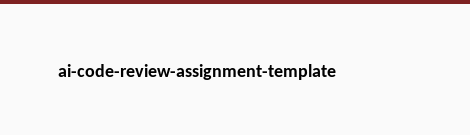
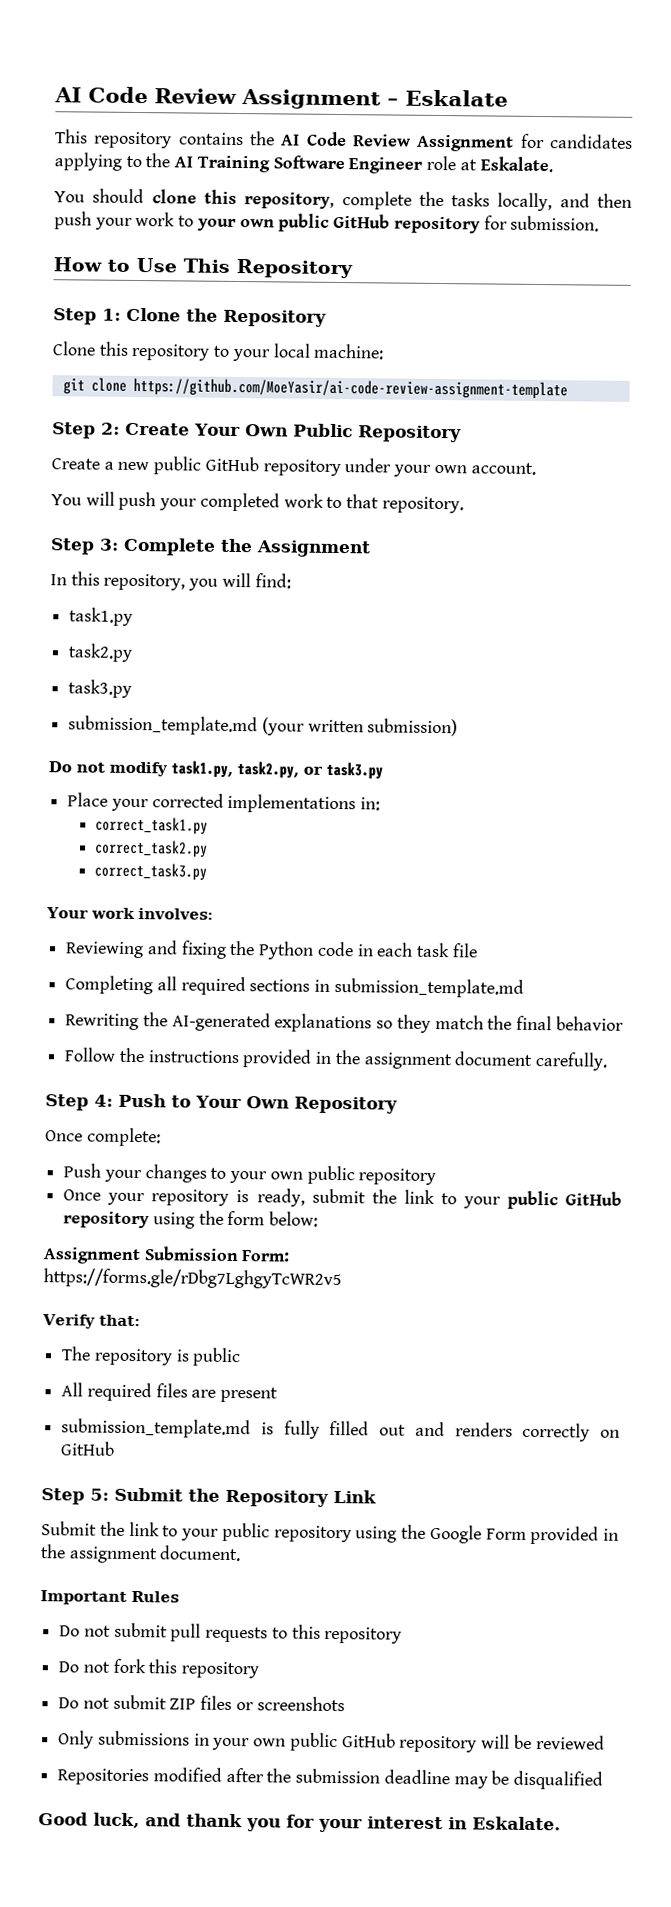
[58,64,336,80] ai-code-review-assignment-template -> [54,86,508,110] [55,129,633,152] [54,152,553,174] [54,188,632,212] [54,211,600,234] [53,257,353,279] [53,307,327,327] [52,341,385,362] [62,377,568,400] [52,422,462,443] [51,456,536,477] [51,491,464,514] [50,537,371,558] [50,571,291,591] [69,607,134,626] [68,643,134,662] [68,679,133,698] [68,715,459,737] [48,760,383,780] [67,792,381,814] [95,816,209,835] [94,839,209,858] [94,862,208,881] [46,907,214,920] [65,940,478,960] [65,975,524,998] [65,1012,624,1033] [64,1047,609,1071] [45,1093,398,1114] [45,1127,161,1147] [63,1163,437,1186] [63,1188,622,1210] [63,1210,319,1229] [43,1246,291,1265] [43,1268,342,1290] [42,1314,141,1329] [61,1346,242,1367] [61,1382,279,1403] [61,1418,620,1442] [60,1441,116,1456] [41,1487,377,1507] [41,1521,619,1545] [40,1544,242,1564] [40,1590,179,1605] [59,1622,403,1644] [58,1658,260,1679] [58,1694,345,1712] [58,1730,605,1753] [57,1767,604,1790] [38,1812,561,1833] AI Code Review Assignment – Eskalate // This repository contains the AI Code Review Assignment for candidates applying to the AI Training Software Engineer role at Eskalate. // You should clone this repository, complete the tasks locally, and then push your work to your own public GitHub repository for submission. // How to Use This Repository // Step 1: Clone the Repository // Clone this repository to your local machine: // git clone https://github.com/MoeYasir/ai-code-review-assignment-template // Step 2: Create Your Own Public Repository // Create a new public GitHub repository under your own account. // You will push your completed work to that repository. // Step 3: Complete the Assignment // In this repository, you will find: // task1.py // task2.py // task3.py // submission_template.md (your written submission) // Do not modify task1.py, task2.py, or task3.py // Place your corrected implementations in: // correct_task1.py // correct_task2.py // correct_task3.py // Your work involves: // Reviewing and fixing the Python code in each task file // Completing all required sections in submission_template.md // Rewriting the AI-generated explanations so they match the final behavior // Follow the instructions provided in the assignment document carefully. // Step 4: Push to Your Own Repository // Once complete: // Push your changes to your own public repository // Once your repository is ready, submit the link to your public GitHub repository using the form below: // Assignment Submission Form: // https://forms.gle/rDbg7LghgyTcWR2v5 // Verify that: // The repository is public // All required files are present // submission_template.md is fully filled out and renders correctly on GitHub // Step 5: Submit the Repository Link // Submit the link to your public repository using the Google Form provided in the assignment document. // Important Rules // Do not submit pull requests to this repository // Do not fork this repository // Do not submit ZIP files or screenshots // Only submissions in your own public GitHub repository will be reviewed // Repositories modified after the submission deadline may be disqualified // Good luck, and thank you for your interest in Eskalate.

